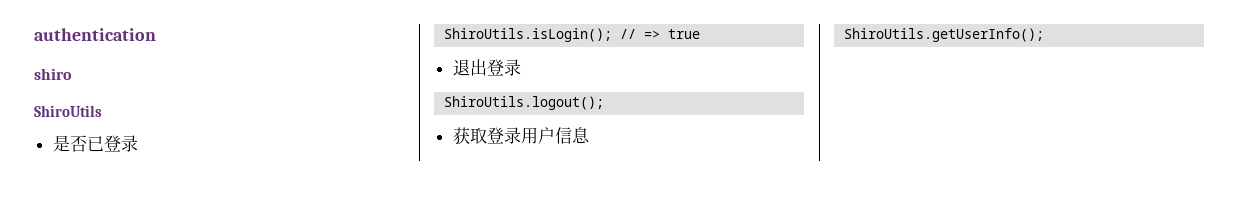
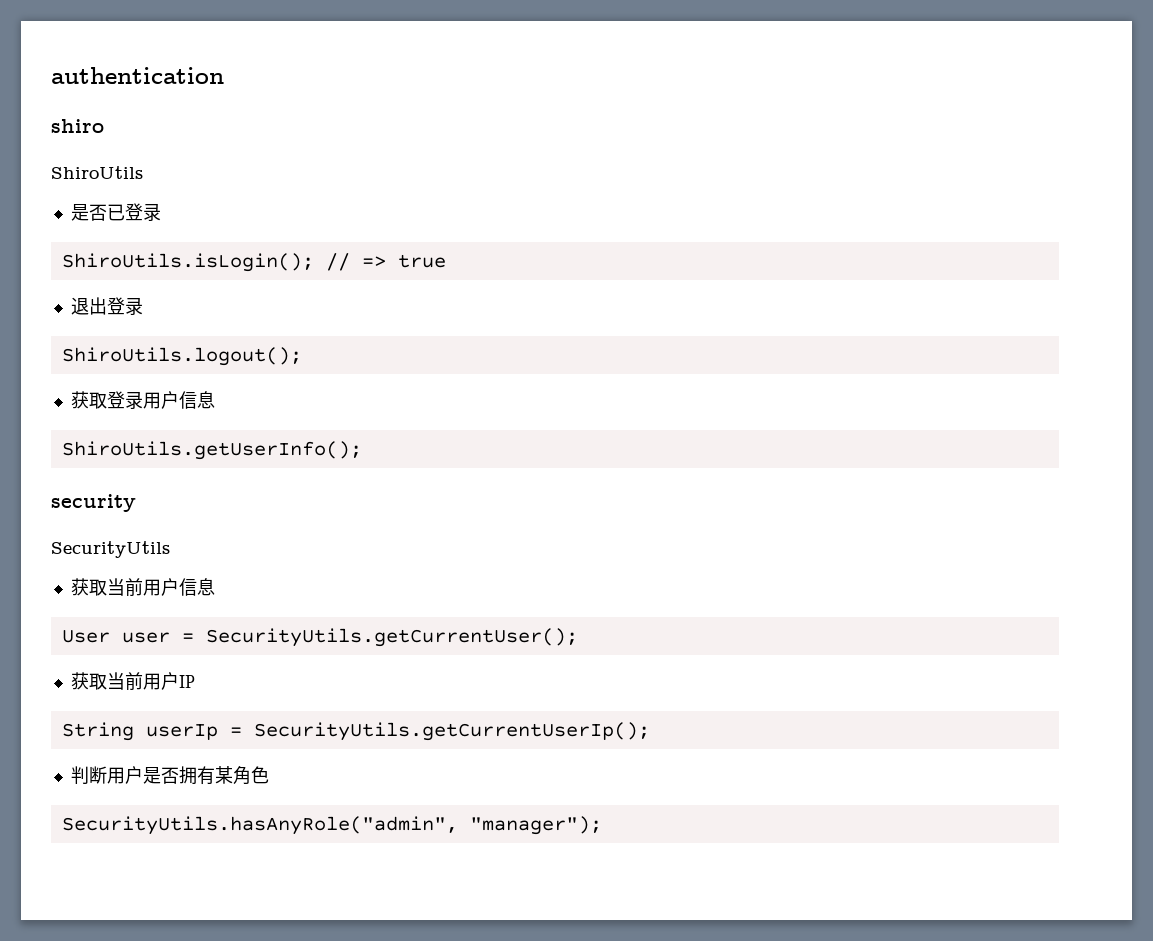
(1045, 35) none -> [51,494,136,512] [51,541,170,558] [70,578,215,596] [61,628,578,647] [70,672,195,690] [61,722,650,741] [70,766,269,785] [61,816,602,835] // security // SecurityUtils // 获取当前用户信息 // User user = SecurityUtils.getCurrentUser(); // 获取当前用户IP // String userIp = SecurityUtils.getCurrentUserIp(); // 判断用户是否拥有某角色 // SecurityUtils.hasAnyRole("admin", "manager");

